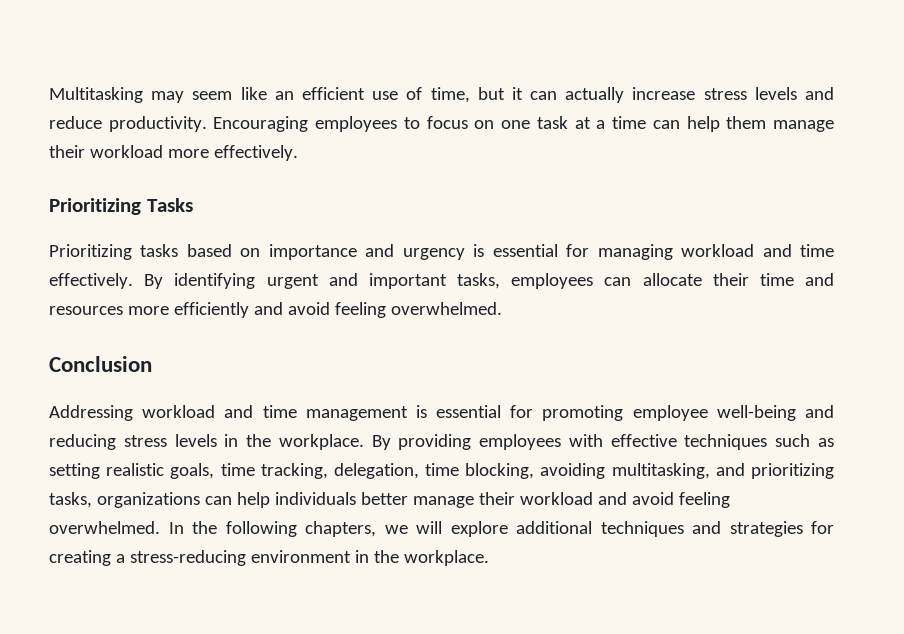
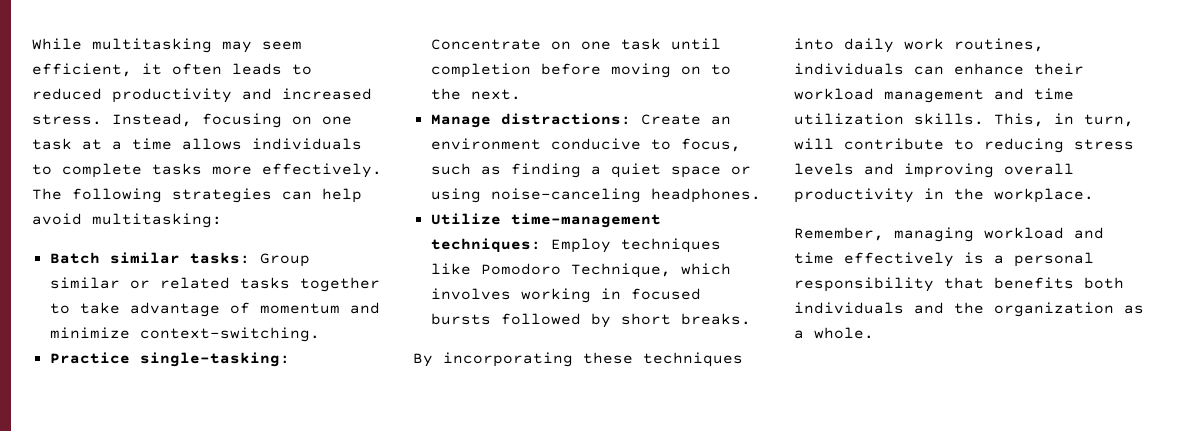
[49,87,834,103] [49,116,468,132] Multitasking may seem like an efficient use of time, but it can actually increase stress levels and reduce productivity. Encouraging employees to focus -> [32,38,302,53] [32,63,312,77] [32,88,372,103] [32,113,282,128] While multitasking may seem efficient, it often leads to reduced productivity and increased stress. Instead, focusing
[652,116,835,132] [49,145,298,161] [49,198,193,215] [49,244,834,260] [49,273,834,289] [49,302,502,318] [49,356,152,372] [49,405,834,421] [49,434,834,450] [49,463,834,479] [49,492,730,508] [49,521,834,537] [49,550,489,566] can help them manage their workload more effectively. // Prioritizing Tasks // Prioritizing tasks based on importance and urgency is essential for managing workload and time effectively. By identifying urgent and important tasks, employees can allocate their time and resources more efficiently and avoid feeling overwhelmed. // Conclusion // Addressing workload and time management is essential for promoting employee well-being and reducing stress levels in the workplace. By providing employees with effective techniques such as setting realistic goals, time tracking, delegation, time blocking, avoiding multitasking, and prioritizing tasks, organizations can help individuals better manage their workload and avoid feeling overwhelmed. In the following chapters, we will explore additional techniques and strategies for creating a stress-reducing environment in the workplace. -> [182,138,362,150] [32,163,382,178] [32,188,362,203] [32,213,222,228] [49,252,310,267] [49,277,380,292] [49,302,380,317] [49,327,320,342] [49,352,290,367] [430,38,721,50] [430,63,731,78] [430,88,521,100] [430,113,731,128] [430,138,741,152] [430,163,751,178] [430,188,761,203] [430,213,661,228] [430,238,721,253] [430,263,731,278] [430,288,701,303] [430,313,751,328] [413,352,743,367] [794,38,1044,53] [794,63,1084,75] [794,88,1074,103] [794,113,1134,127] [794,138,1134,153] [794,163,1074,178] [794,188,1094,203] [794,227,1104,242] [794,252,1094,267] [794,277,1124,292] [794,302,1144,317] [794,327,874,339] allows individuals to complete tasks more effectively. The following strategies can help avoid multitasking: // Batch similar tasks: Group similar or related tasks together to take advantage of momentum and minimize context-switching. // Practice single-tasking: Concentrate on one task until completion before moving on to the next. // Manage distractions: Create an environment conducive to focus, such as finding a quiet space or using noise-canceling headphones. // Utilize time-management techniques: Employ techniques like Pomodoro Technique, which involves working in focused bursts followed by short breaks. // By incorporating these techniques into daily work routines, individuals can enhance their workload management and time utilization skills. This, in turn, will contribute to reducing stress levels and improving overall productivity in the workplace. // Remember, managing workload and time effectively is a personal responsibility that benefits both individuals and the organization as a whole.

